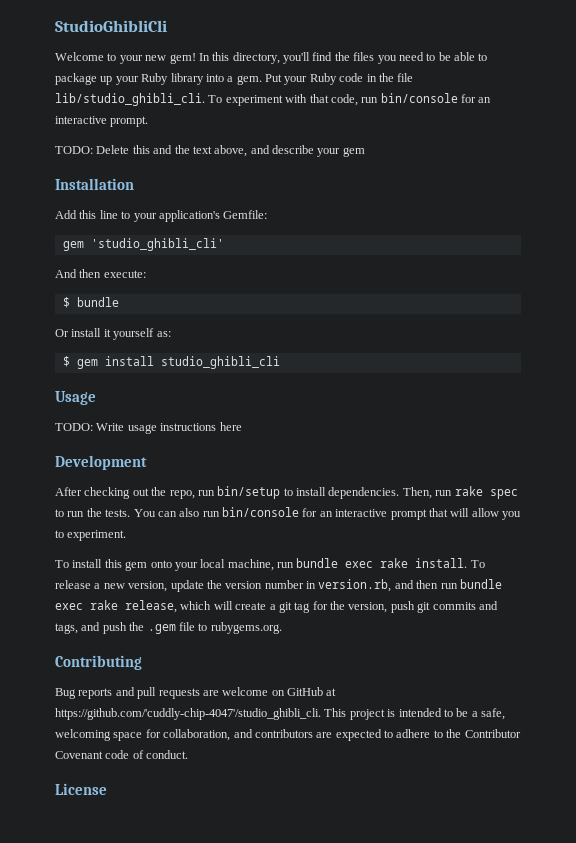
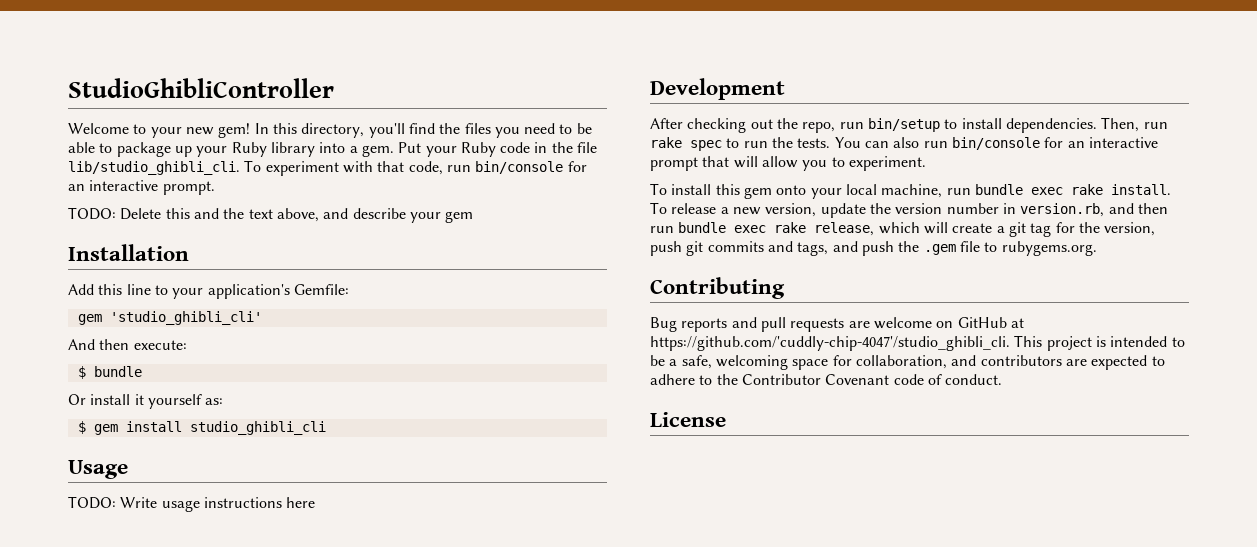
[55,20,167,32] StudioGhibliCli -> [68,78,334,98] StudioGhibliController

